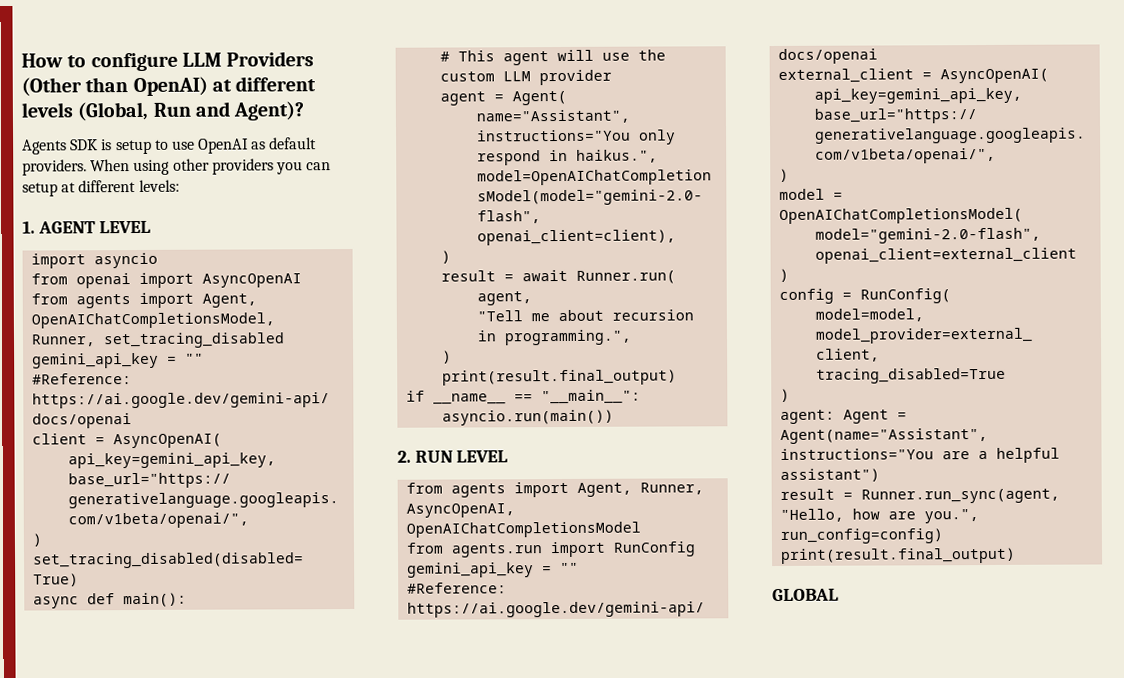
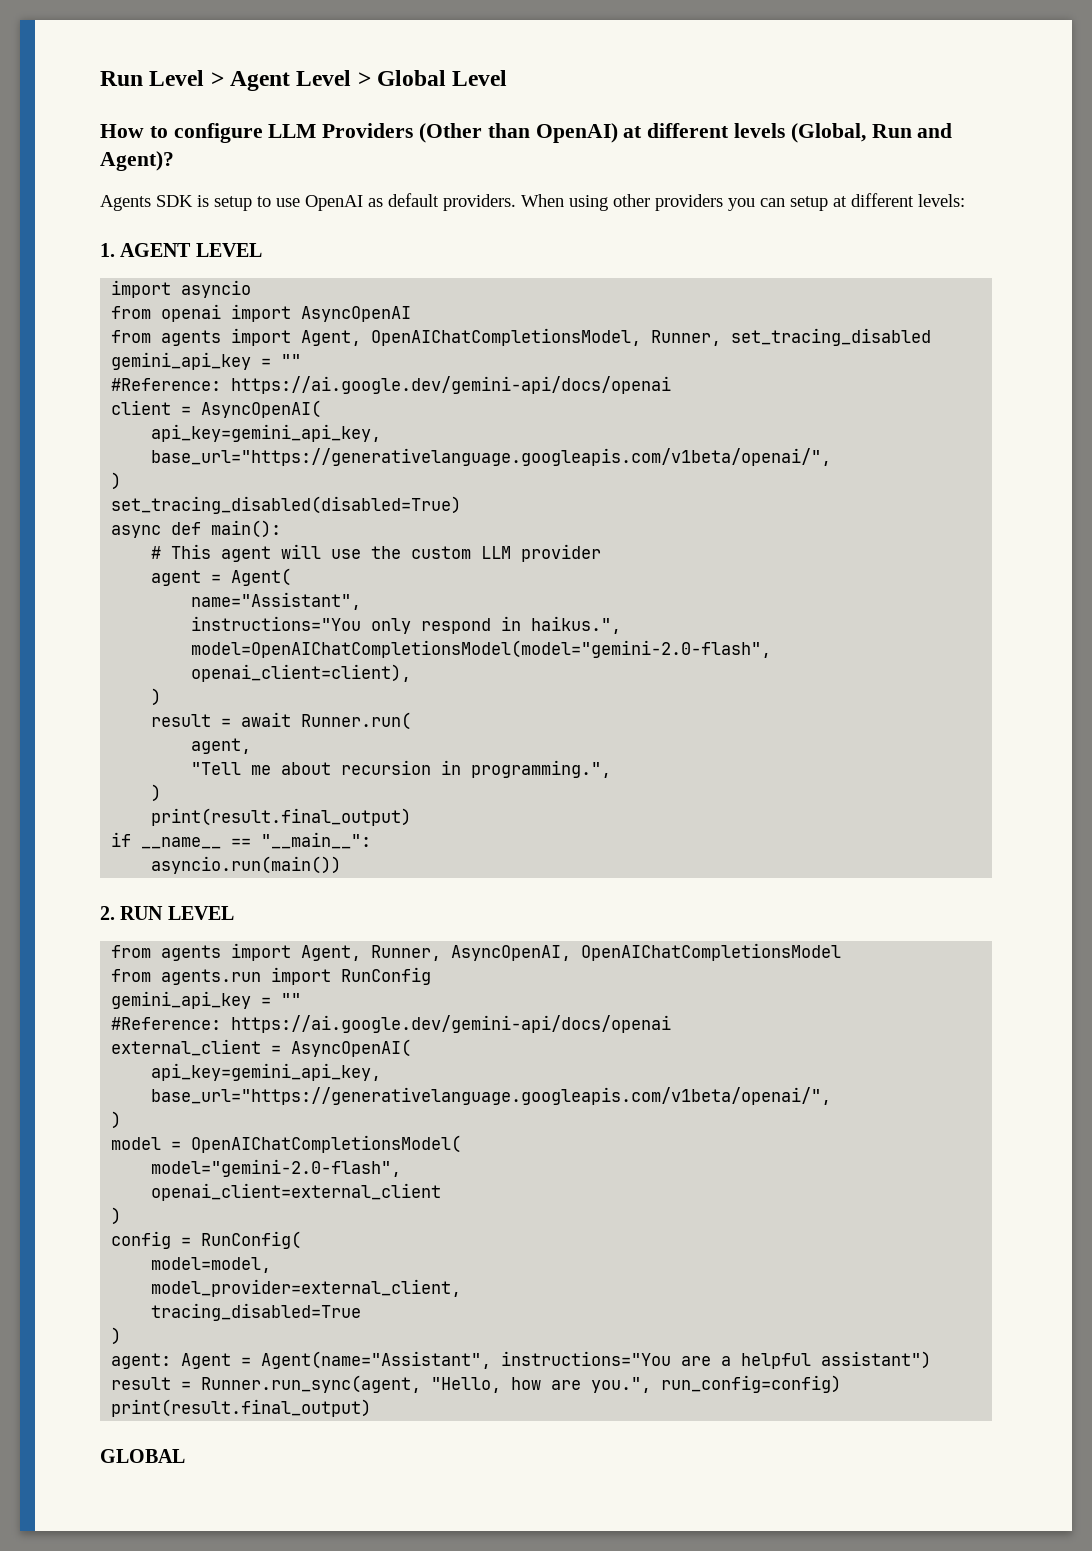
(21, 60) none -> [100,70,508,91] Run Level > Agent Level > Global Level //

